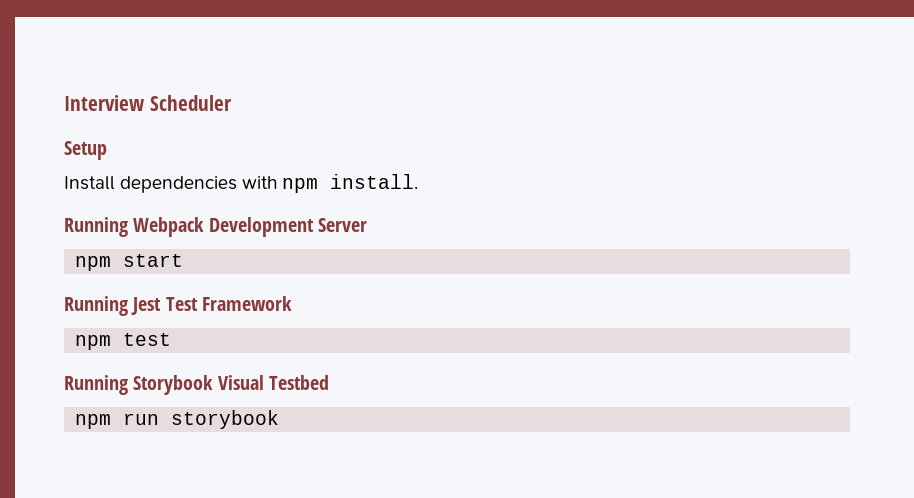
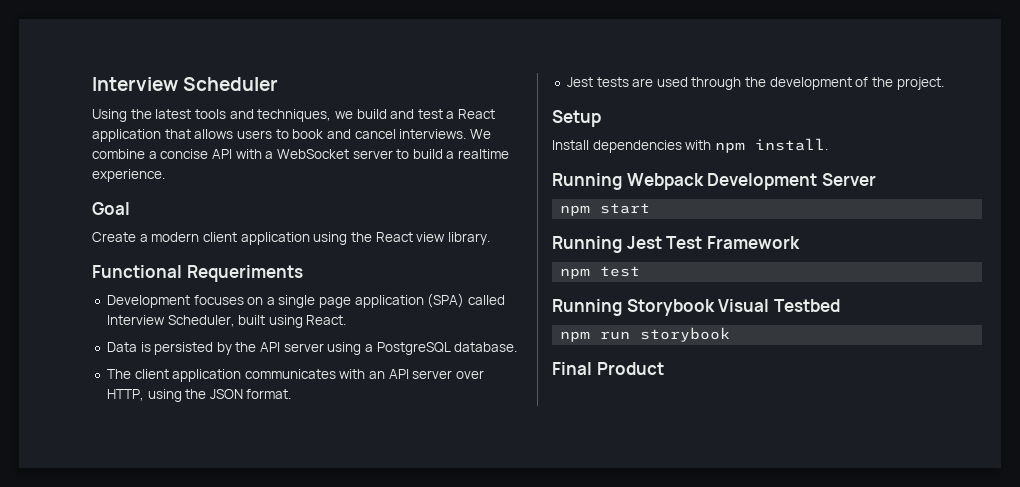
(232, 103) none -> [92,109,496,122] [92,129,491,142] [92,149,510,159] [92,169,165,182] [92,202,130,215] [92,232,490,245] [92,265,303,282] [106,293,506,308] [106,315,347,328] [106,342,518,355] [106,369,485,382] [106,389,292,402] [566,77,944,90] // Using the latest tools and techniques, we build and test a React application that allows users to book and cancel interviews. We combine a concise API with a WebSocket server to build a realtime experience. // Goal // Create a modern client application using the React view library. // Functional Requeriments // Development focuses on a single page application (SPA) called Interview Scheduler, built using React. // Data is persisted by the API server using a PostgreSQL database. // The client application communicates with an API server over HTTP, using the JSON format. // Jest tests are used through the development of the project.
(280, 419) none -> [552,362,664,375] // Final Product

